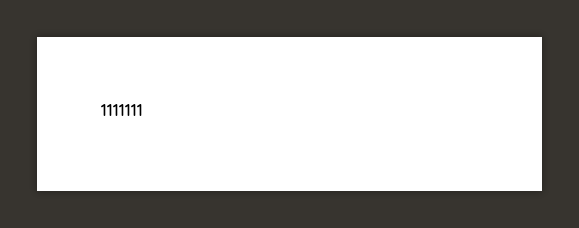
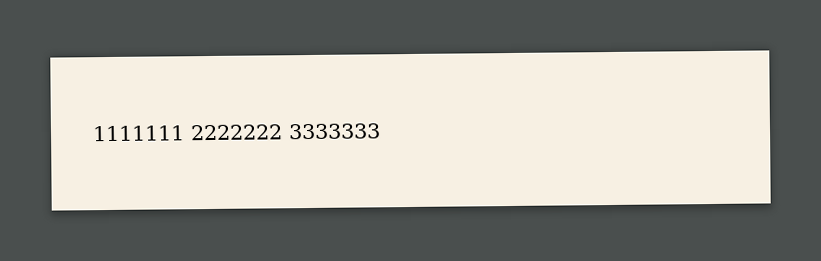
(143, 110) none -> [190,123,381,141] 2222222 3333333

